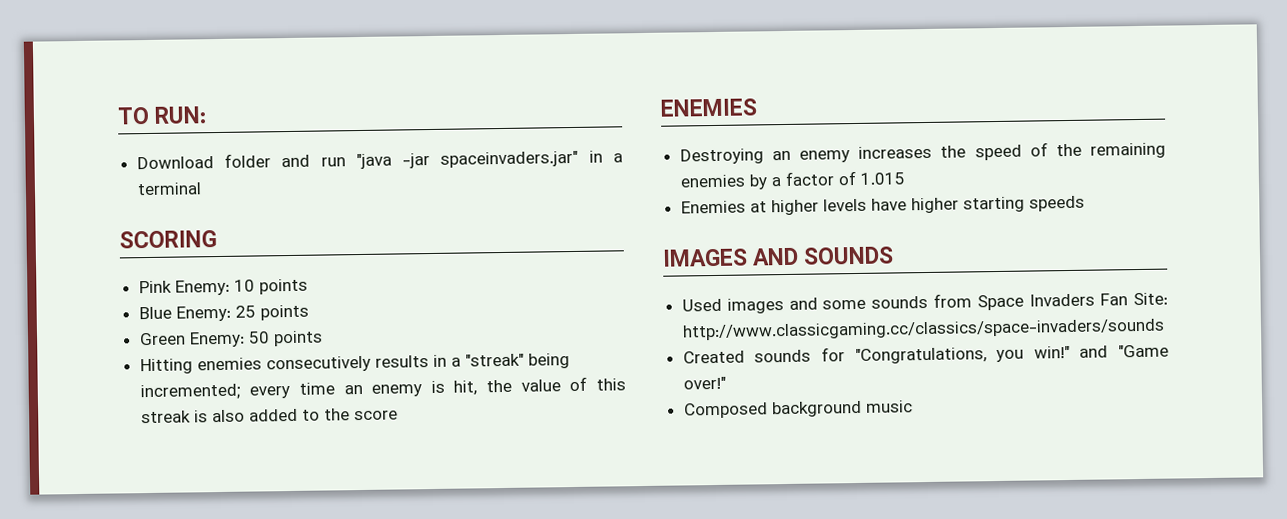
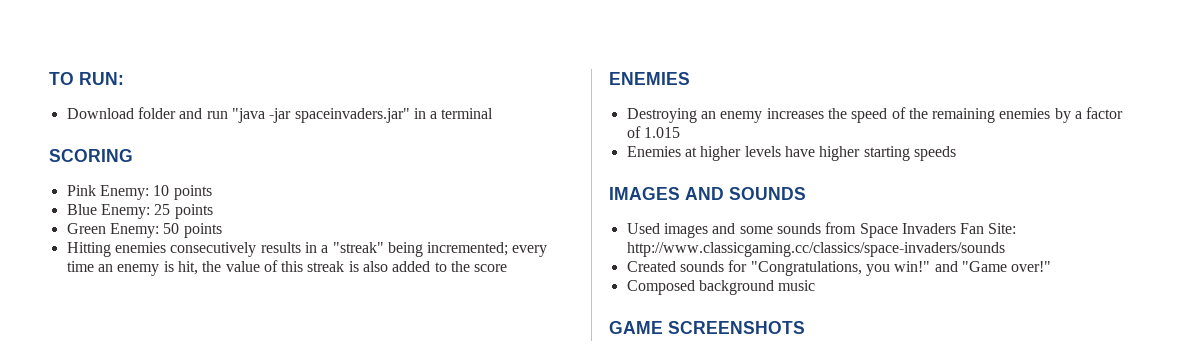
(913, 406) none -> [609,321,805,334] // GAME SCREENSHOTS

